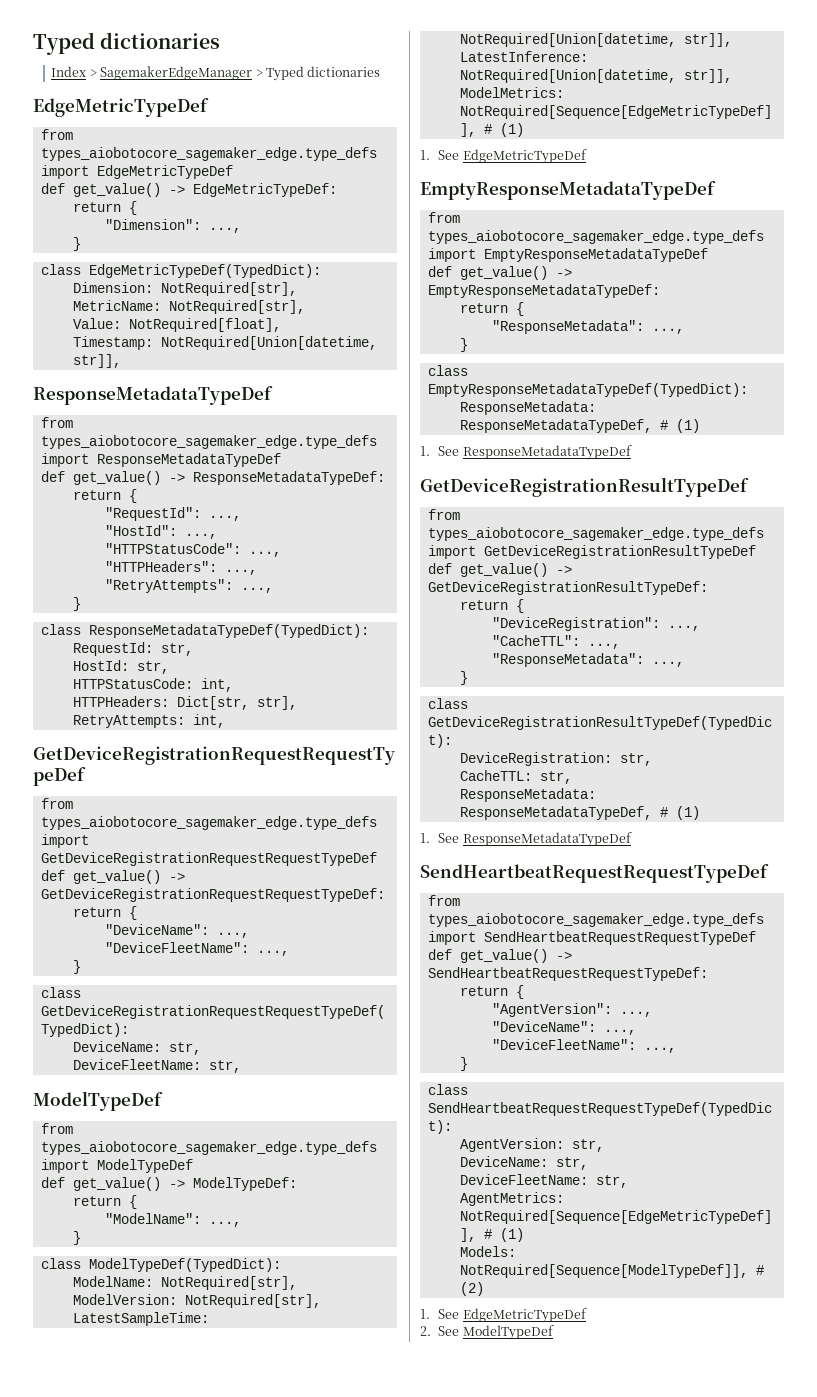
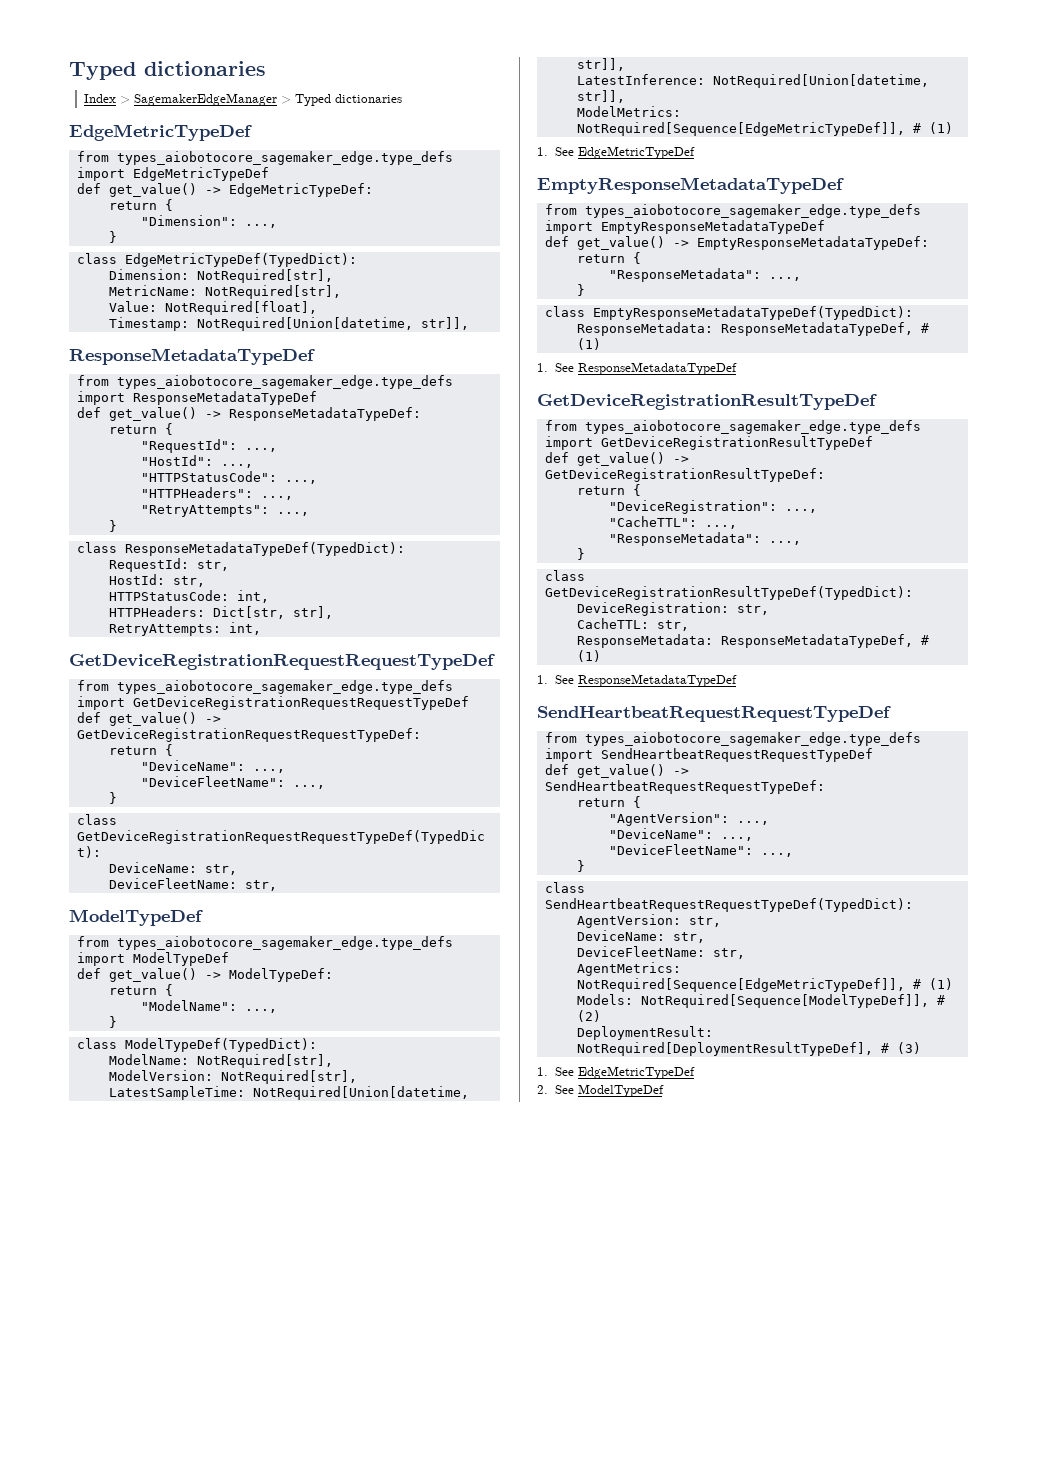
(484, 1289) none -> [576,1026,713,1040] [576,1042,921,1056] // DeploymentResult: NotRequired[DeploymentResultTypeDef], # (3)

